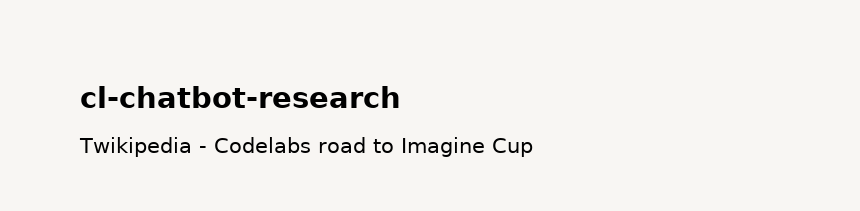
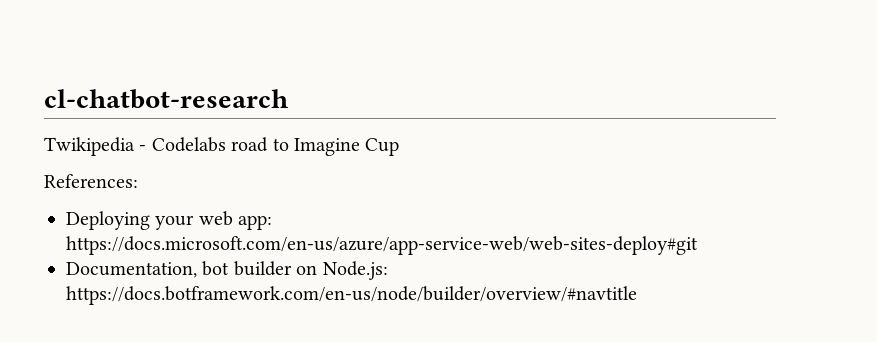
(533, 147) none -> [44,174,138,188] [66,211,273,230] [66,236,698,255] [66,261,388,280] [66,286,637,305] // References: // Deploying your web app: https://docs.microsoft.com/en-us/azure/app-service-web/web-sites-deploy#git // Documentation, bot builder on Node.js: https://docs.botframework.com/en-us/node/builder/overview/#navtitle

